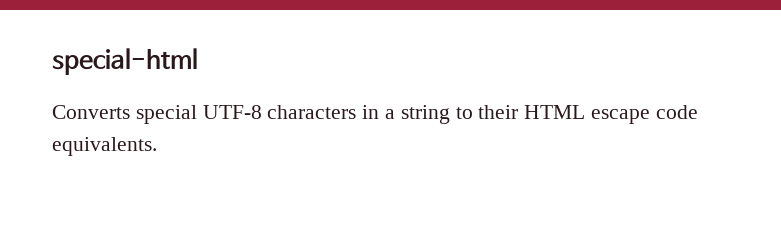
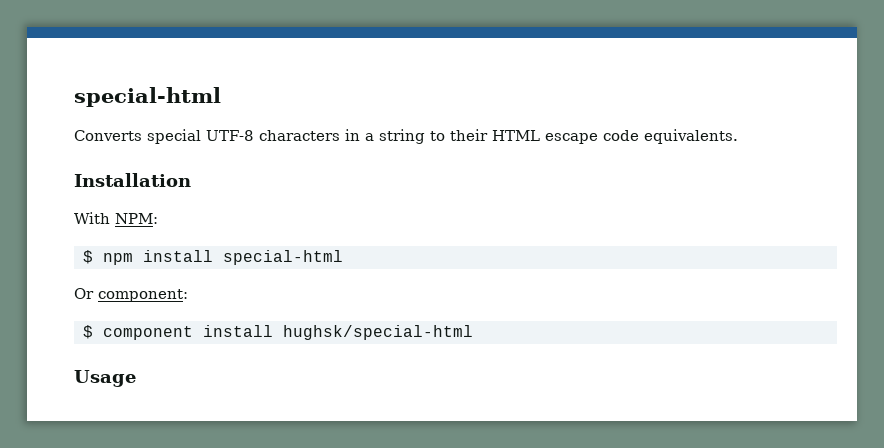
(157, 146) none -> [74,173,191,187] [74,212,158,224] [82,250,343,265] [74,288,188,302] [82,325,473,340] [74,370,136,387] // Installation // With NPM: // $ npm install special-html // Or component: // $ component install hughsk/special-html // Usage

